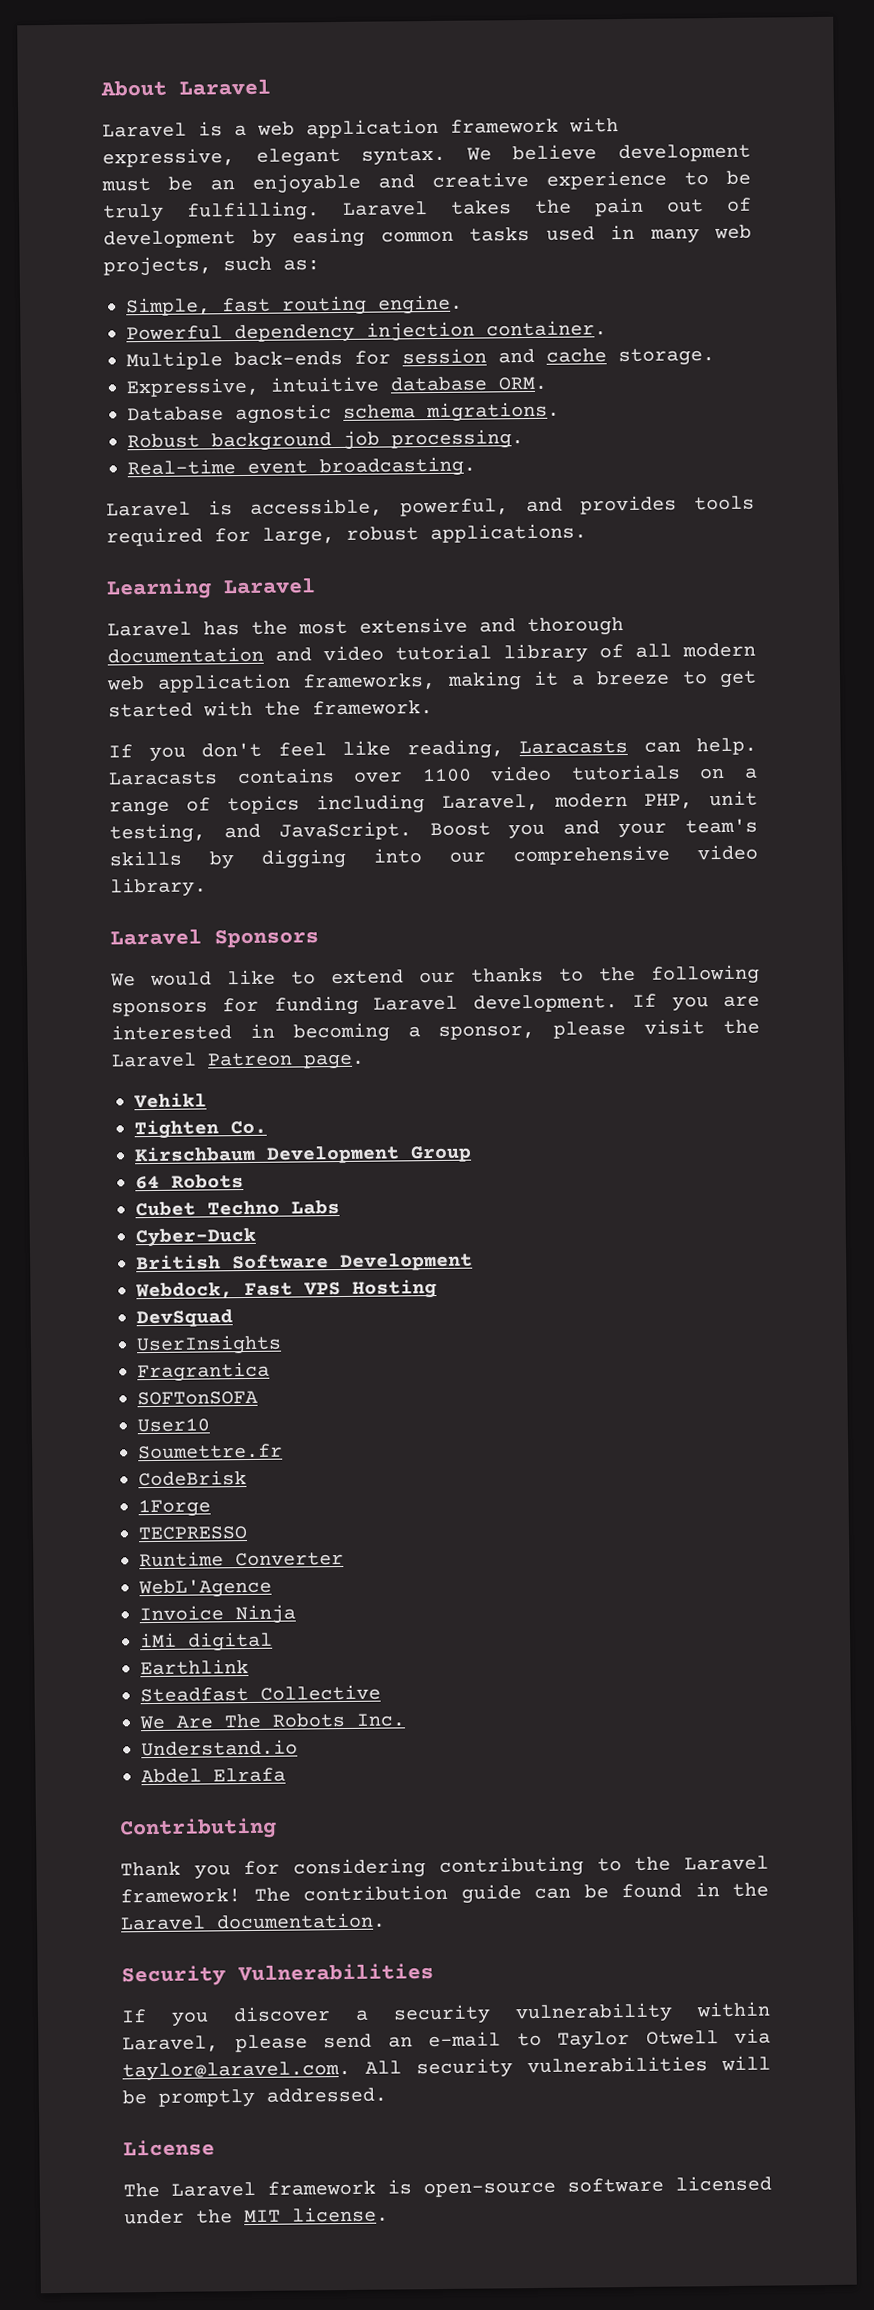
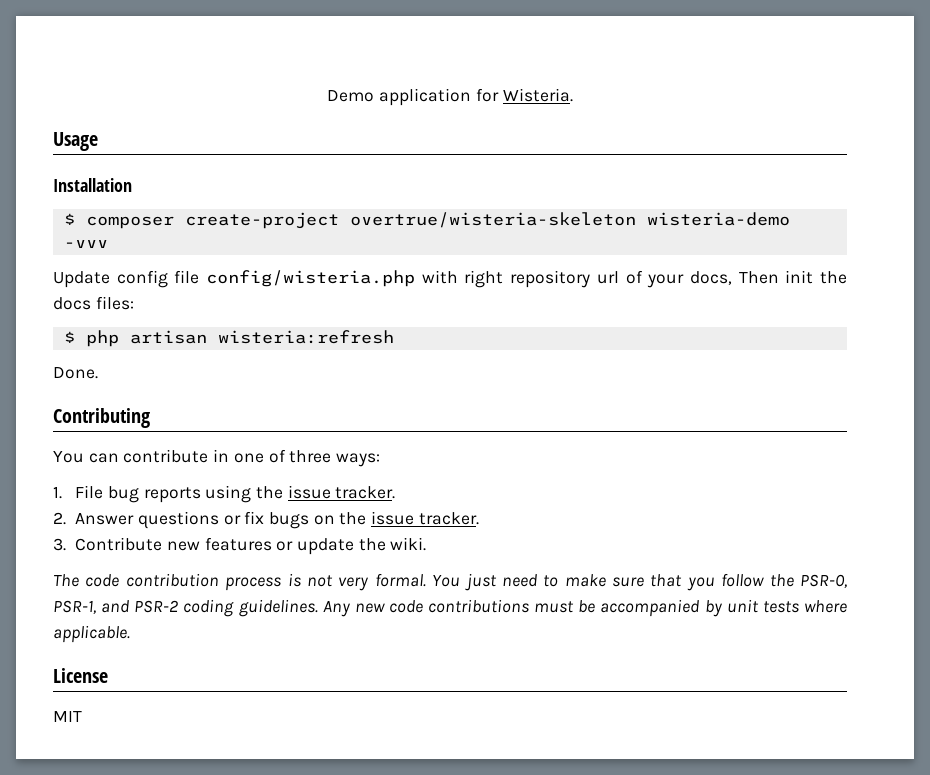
[100,78,271,97] [102,117,619,139] [102,143,751,168] [101,170,751,194] [103,197,752,223] [103,224,752,249] [103,256,320,277] [126,294,463,317] [126,320,607,344] [126,348,715,371] [126,376,547,398] [127,401,560,425] [127,429,524,452] [127,456,476,478] [106,495,755,517] [106,523,587,547] [106,577,316,600] [107,617,624,637] [107,642,756,664] [106,670,757,693] [108,700,433,718] [108,737,757,762] [108,764,758,786] [109,790,758,817] [109,818,758,844] [109,844,758,870] [110,877,207,898] [110,928,319,949] [110,964,760,987] [111,993,760,1017] [111,1019,760,1043] [111,1052,365,1070] [133,1092,207,1109] [134,1119,267,1140] [134,1145,472,1164] [135,1174,244,1190] [135,1200,340,1217] [135,1227,256,1248] [136,1252,473,1272] [135,1279,437,1300] [136,1309,233,1328] [136,1334,282,1356] [137,1361,270,1383] [137,1390,258,1406] [137,1418,210,1433] [138,1443,283,1460] [138,1470,247,1487] [138,1499,211,1518] [138,1526,248,1541] [139,1551,344,1568] [138,1578,272,1599] [139,1604,296,1625] [139,1631,273,1652] [140,1659,249,1676] [140,1684,381,1703] [139,1712,405,1730] [141,1739,298,1757] [141,1767,286,1784] [119,1817,277,1840] [120,1855,769,1880] [120,1882,769,1904] [120,1912,386,1931] [121,1963,434,1987] [121,2001,771,2027] [122,2028,771,2053] [122,2055,771,2082] [122,2087,387,2108] [123,2139,215,2157] [123,2175,772,2198] [124,2206,389,2225] About Laravel // Laravel is a web application framework with expressive, elegant syntax. We believe development must be an enjoyable and creative experience to be truly fulfilling. Laravel takes the pain out of development by easing common tasks used in many web projects, such as: // Simple, fast routing engine. // Powerful dependency injection container. // Multiple back-ends for session and cache storage. // Expressive, intuitive database ORM. // Database agnostic schema migrations. // Robust background job processing. // Real-time event broadcasting. // Laravel is accessible, powerful, and provides tools required for large, robust applications. // Learning Laravel // Laravel has the most extensive and thorough documentation and video tutorial library of all modern web application frameworks, making it a breeze to get started with the framework. // If you don't feel like reading, Laracasts can help. Laracasts contains over 1100 video tutorials on a range of topics including Laravel, modern PHP, unit testing, and JavaScript. Boost you and your team's skills by digging into our comprehensive video library. // Laravel Sponsors // We would like to extend our thanks to the following sponsors for funding Laravel development. If you are interested in becoming a sponsor, please visit the Laravel Patreon page. // Vehikl // Tighten Co. // Kirschbaum Development Group // 64 Robots // Cubet Techno Labs // Cyber-Duck // British Software Development // Webdock, Fast VPS Hosting // DevSquad // UserInsights // Fragrantica // SOFTonSOFA // User10 // Soumettre.fr // CodeBrisk // 1Forge // TECPRESSO // Runtime Converter // WebL'Agence // Invoice Ninja // iMi digital // Earthlink // Steadfast Collective // We Are The Robots Inc. // Understand.io // Abdel Elrafa // Contributing // Thank you for considering contributing to the Laravel framework! The contribution guide can be found in the Laravel documentation. // Security Vulnerabilities // If you discover a security vulnerability within Laravel, please send an e-mail to Taylor Otwell via taylor@laravel.com. All security vulnerabilities will be promptly addressed. // License // The Laravel framework is open-source software licensed under the MIT license. -> [327,88,573,106] [53,132,98,151] [53,178,132,192] [63,212,790,229] [63,240,108,248] [53,270,848,288] [53,296,134,310] [63,330,394,347] [53,367,98,379] [53,408,150,428] [53,449,381,467] [53,485,396,503] [53,511,479,529] [53,537,427,555] [53,573,848,591] [53,599,847,617] [53,625,130,643] [53,668,108,683] [53,711,82,722] Demo application for Wisteria. // Usage // Installation // $ composer create-project overtrue/wisteria-skeleton wisteria-demo -vvv // Update config file config/wisteria.php with right repository url of your docs, Then init the docs files: // $ php artisan wisteria:refresh // Done. // Contributing // You can contribute in one of three ways: // 1. File bug reports using the issue tracker. // 2. Answer questions or fix bugs on the issue tracker. // 3. Contribute new features or update the wiki. // The code contribution process is not very formal. You just need to make sure that you follow the PSR-0, PSR-1, and PSR-2 coding guidelines. Any new code contributions must be accompanied by unit tests where applicable. // License // MIT

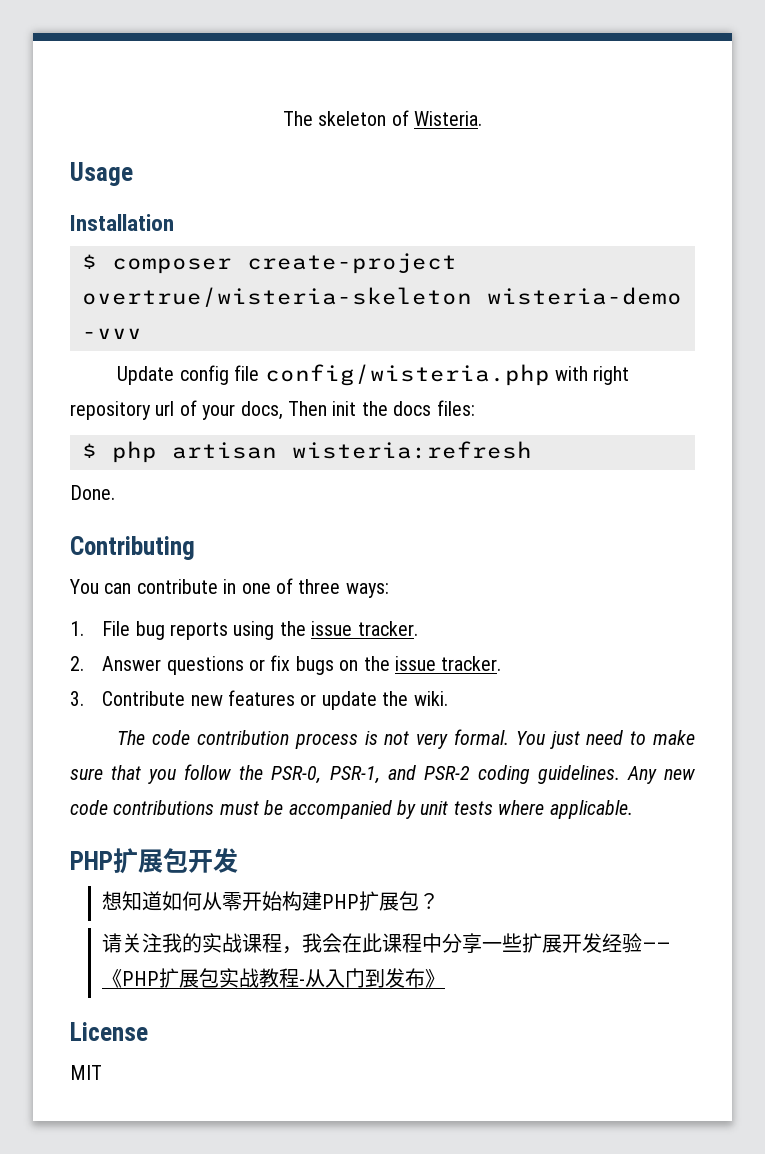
[327,88,499,106] Demo application for -> [282,110,409,126] The skeleton of
(130, 634) none -> [70,848,238,874] [102,891,440,911] [102,933,671,954] [102,968,446,988] // PHP扩展包开发 // 想知道如何从零开始构建PHP扩展包？ // 请关注我的实战课程，我会在此课程中分享一些扩展开发经验——《PHP扩展包实战教程-从入门到发布》

